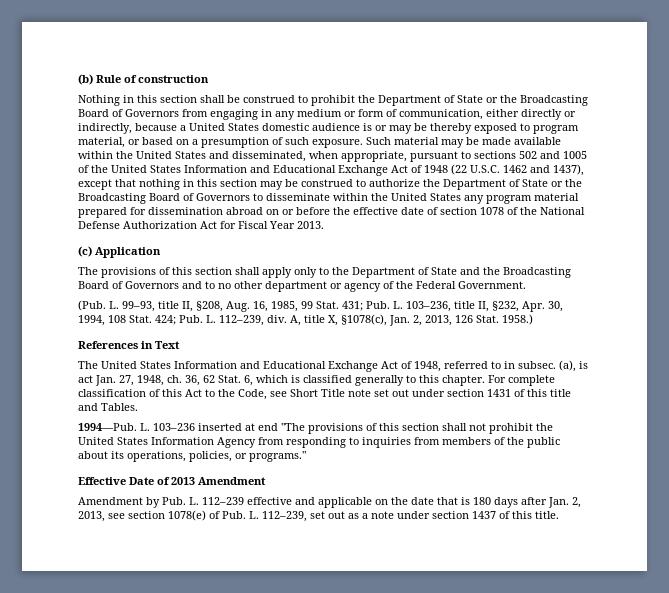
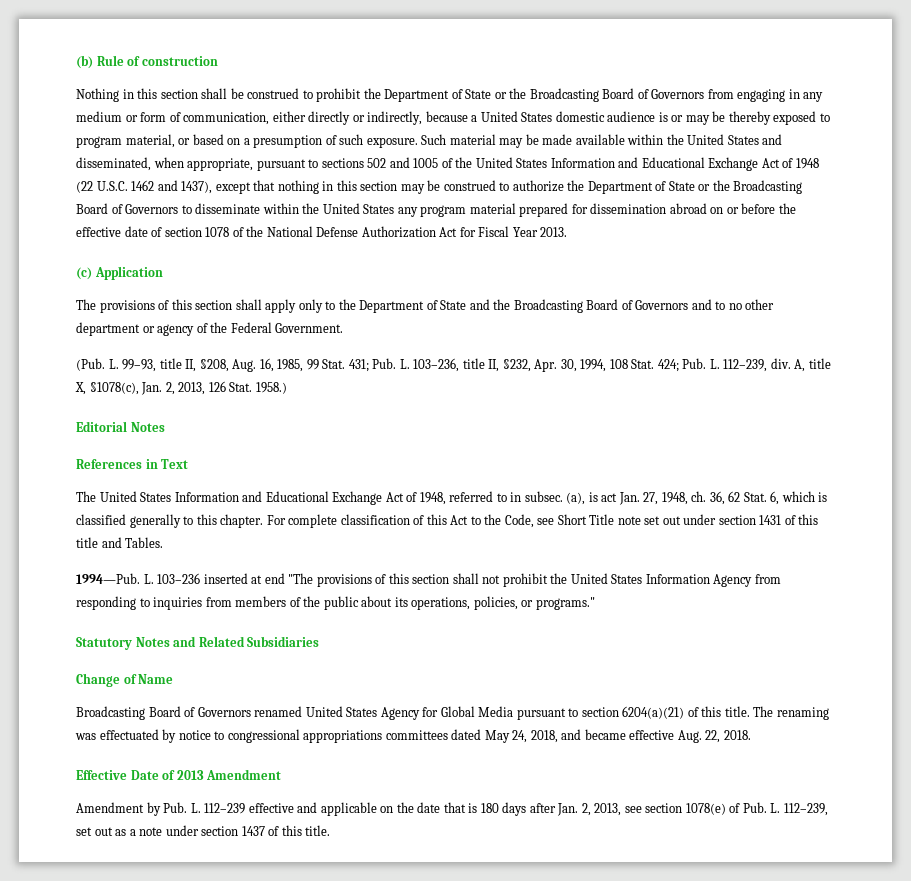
(533, 319) none -> [76,421,165,432] // Editorial Notes
(306, 456) none -> [76,636,320,650] [76,673,174,687] [76,706,829,720] [75,729,751,743] // Statutory Notes and Related Subsidiaries // Change of Name // Broadcasting Board of Governors renamed United States Agency for Global Media pursuant to section 6204(a)(21) of this title. The renaming was effectuated by notice to congressional appropriations committees dated May 24, 2018, and became effective Aug. 22, 2018.

